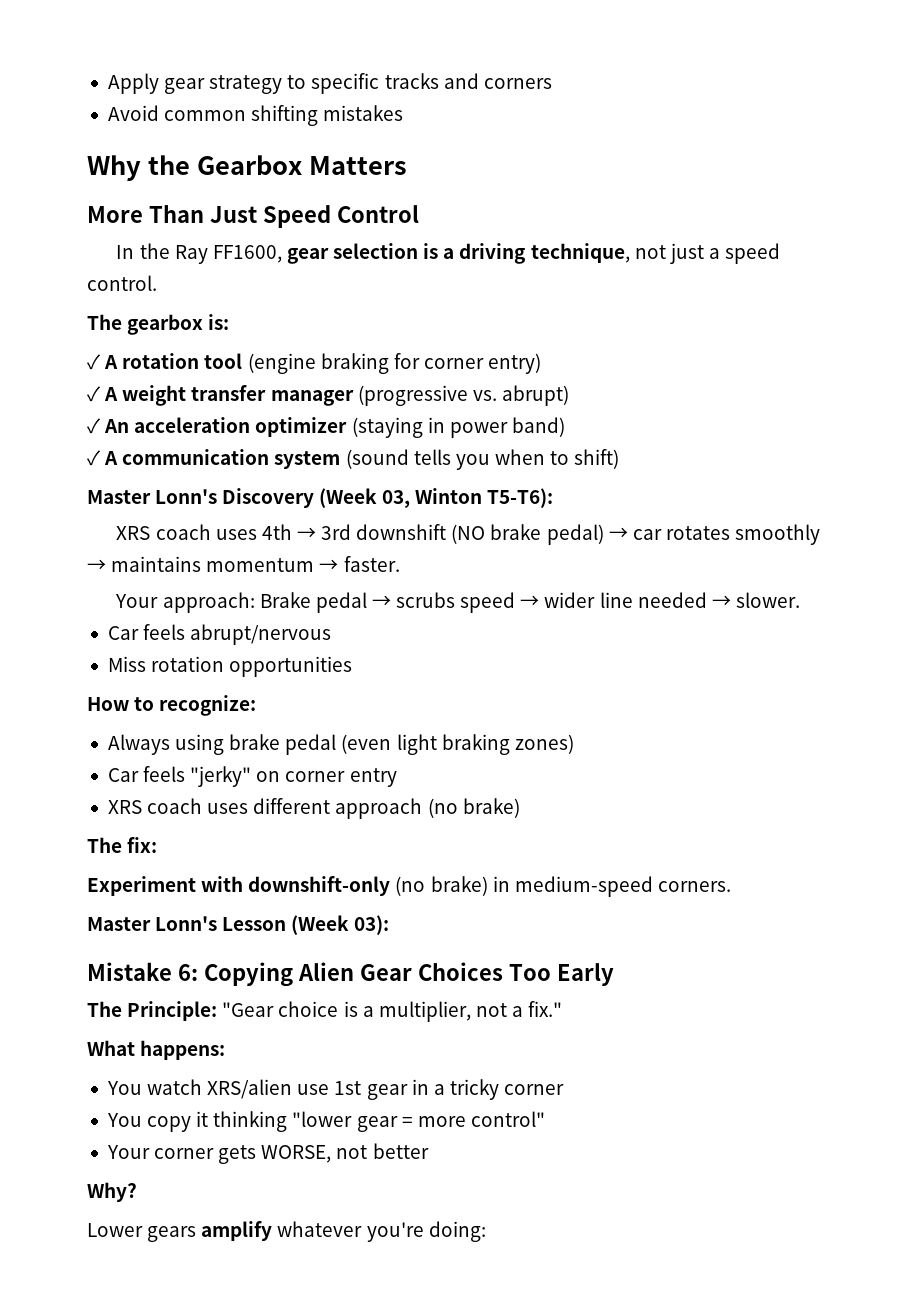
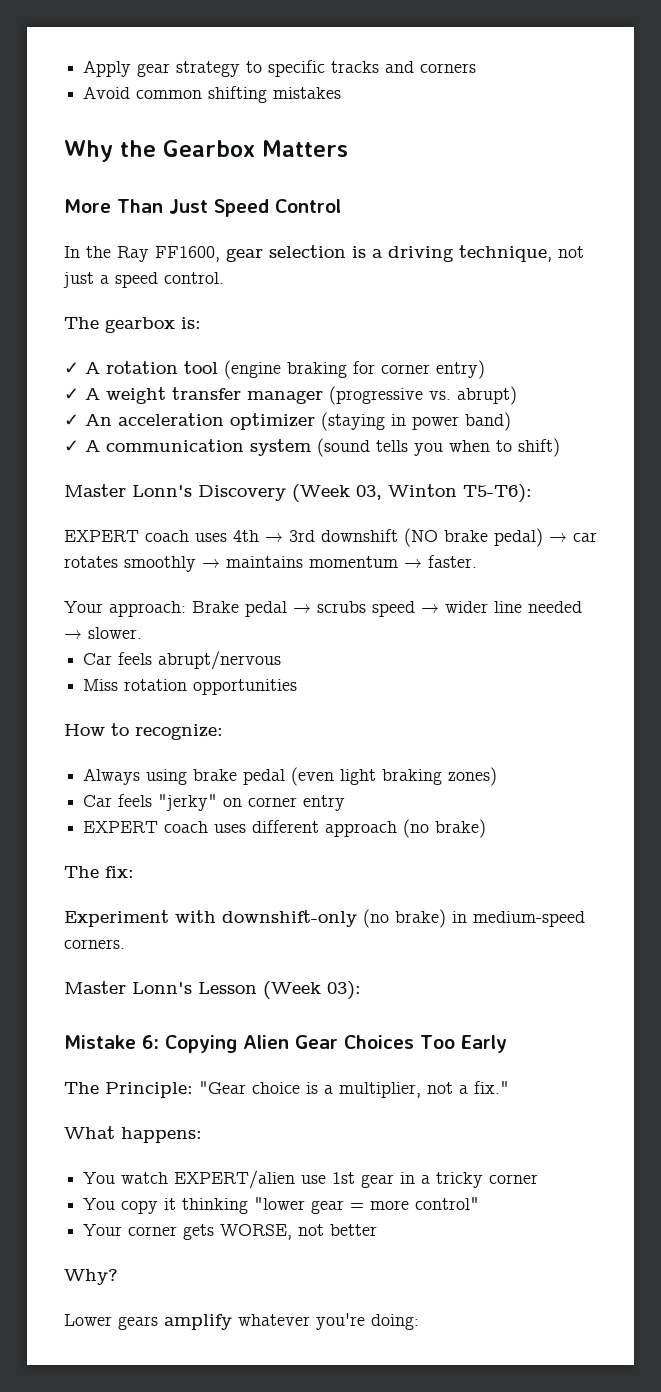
[116,526,151,540] XRS -> [64,530,139,542] EXPERT
[107,800,142,814] XRS -> [83,821,159,833] EXPERT
[207,1079,293,1099] XRS/alien -> [174,1170,296,1189] EXPERT/alien

